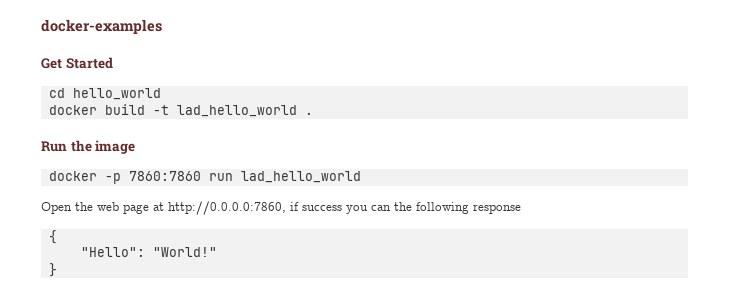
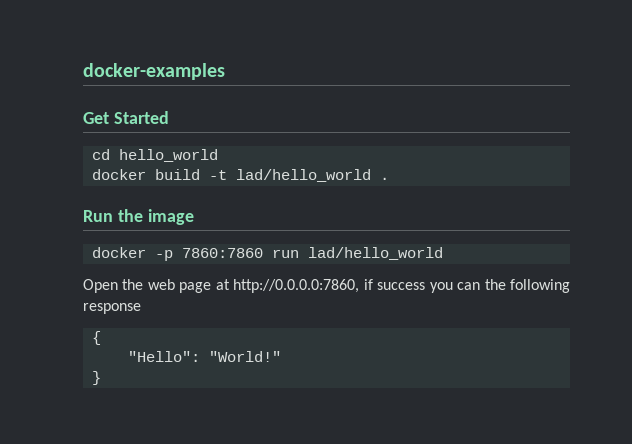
[176,105,297,117] lad_hello_world -> [236,169,372,182] lad/hello_world
[240,171,361,183] lad_hello_world -> [308,247,444,260] lad/hello_world

